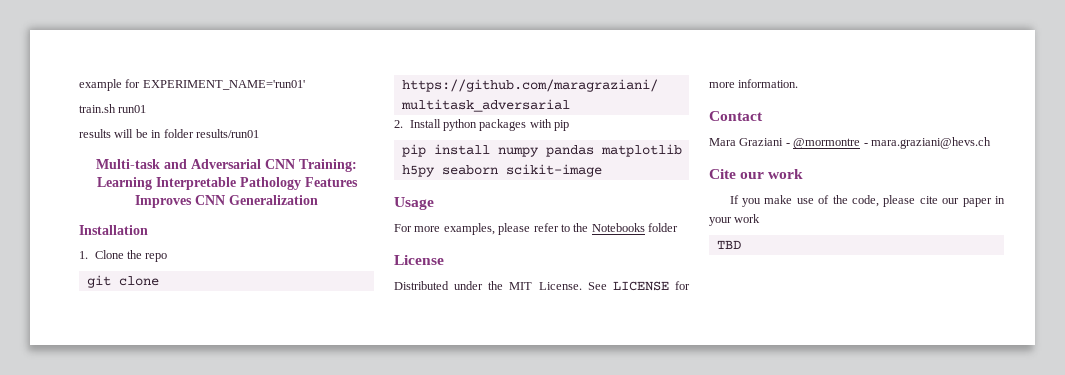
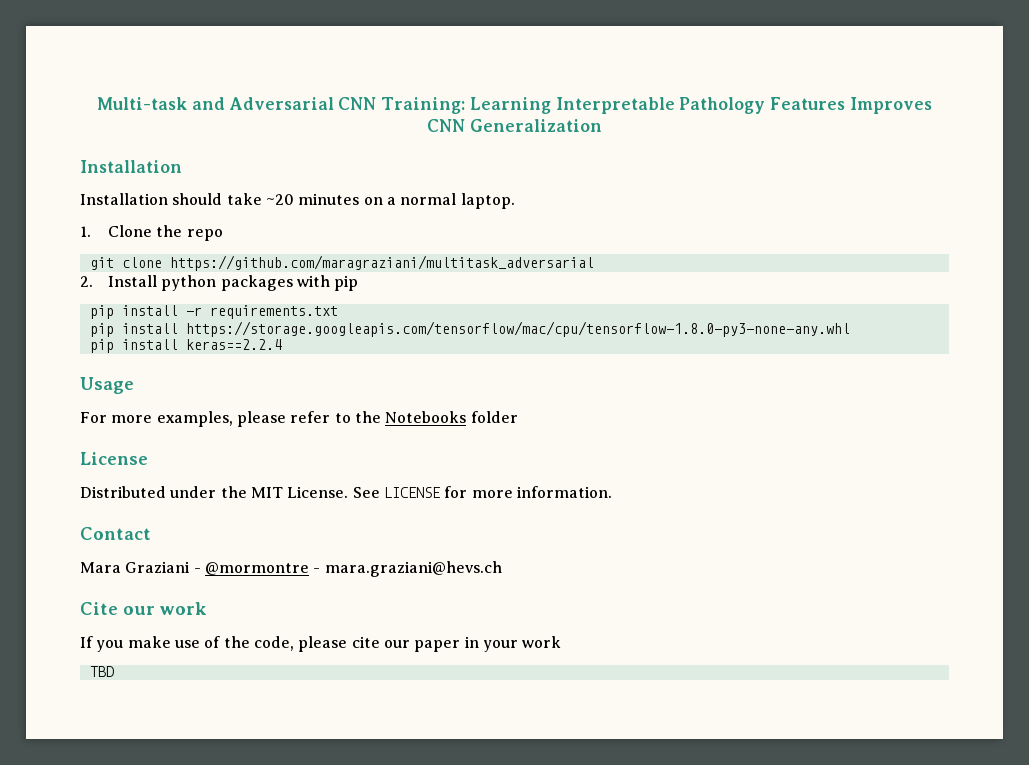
[79,79,305,91] [79,104,147,113] [79,129,259,138] example for EXPERIMENT_NAME='run01' // train.sh run01 // results will be in folder results/run01 // -> (97, 103) none
(148, 230) none -> [80,193,515,209] // Installation should take ~20 minutes on a normal laptop.
[497,144,682,157] [401,164,602,177] numpy pandas matplotlib h5py seaborn scikit-image -> [185,305,338,319] [89,321,850,337] [89,339,282,353] -r requirements.txt // pip install https://storage.googleapis.com/tensorflow/mac/cpu/tensorflow-1.8.0-py3-none-any.whl // pip install keras==2.2.4

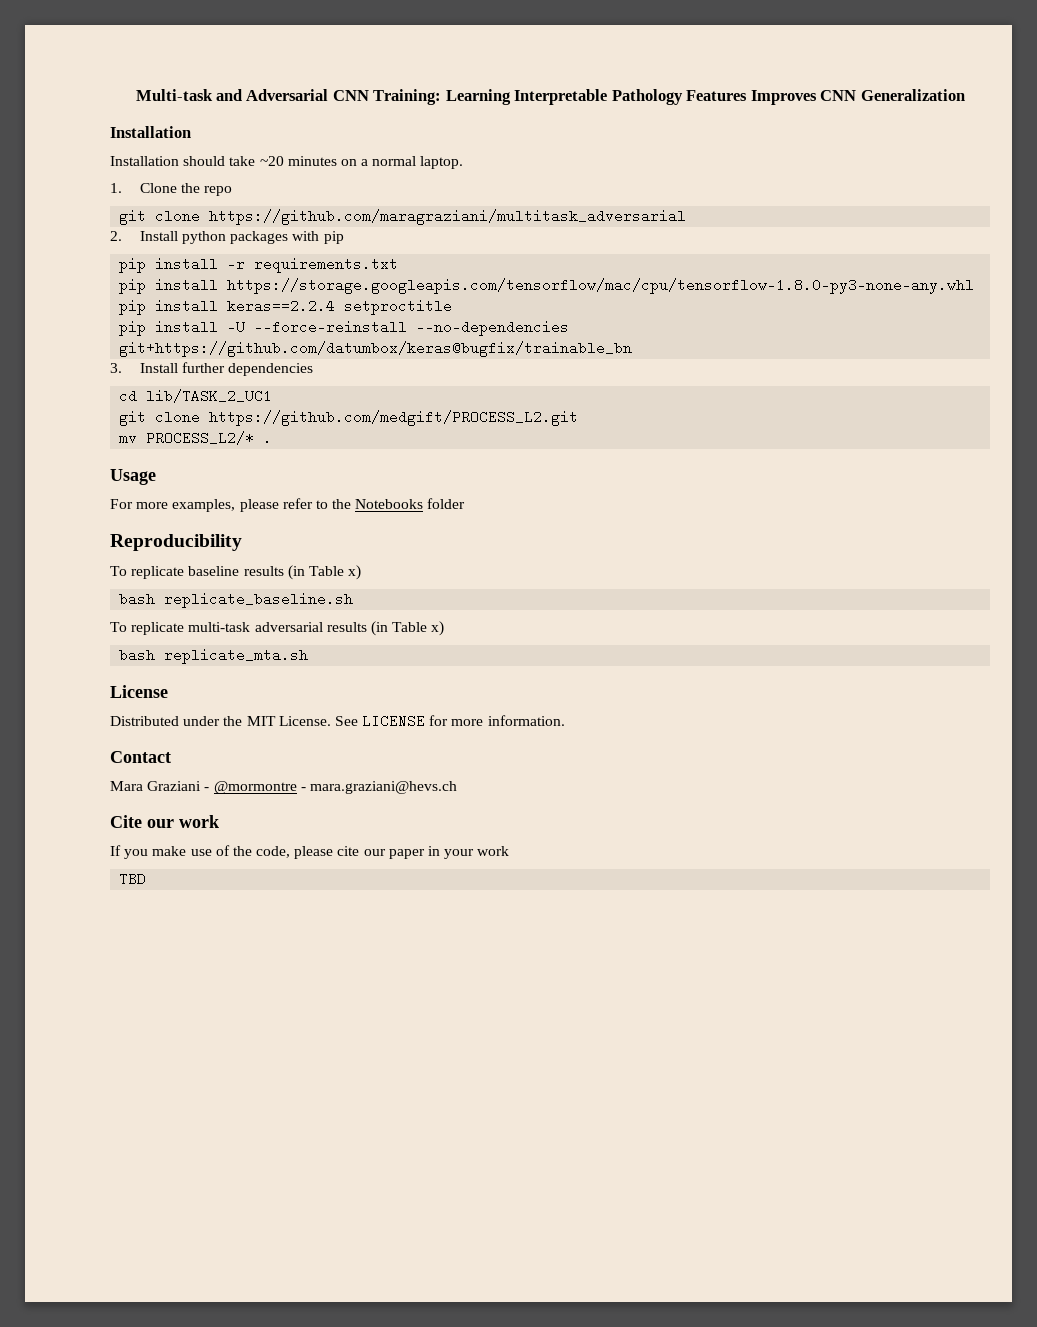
(282, 344) none -> [344,299,453,315] [119,320,570,336] [119,341,633,357] [110,362,314,376] [119,389,273,403] [119,410,579,426] [119,431,273,445] setproctitle // pip install -U --force-reinstall --no-dependencies git+https://github.com/datumbox/keras@bugfix/trainable_bn // 3. Install further dependencies // cd lib/TASK_2_UC1 // git clone https://github.com/medgift/PROCESS_L2.git // mv PROCESS_L2/* .
(518, 417) none -> [110,534,242,551] [110,565,362,580] [119,592,354,608] [110,621,445,636] [119,648,309,664] // Reproducibility // To replicate baseline results (in Table x) // bash replicate_baseline.sh // To replicate multi-task adversarial results (in Table x) // bash replicate_mta.sh

